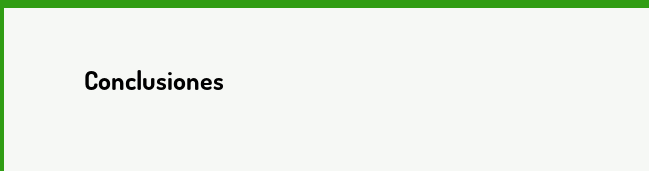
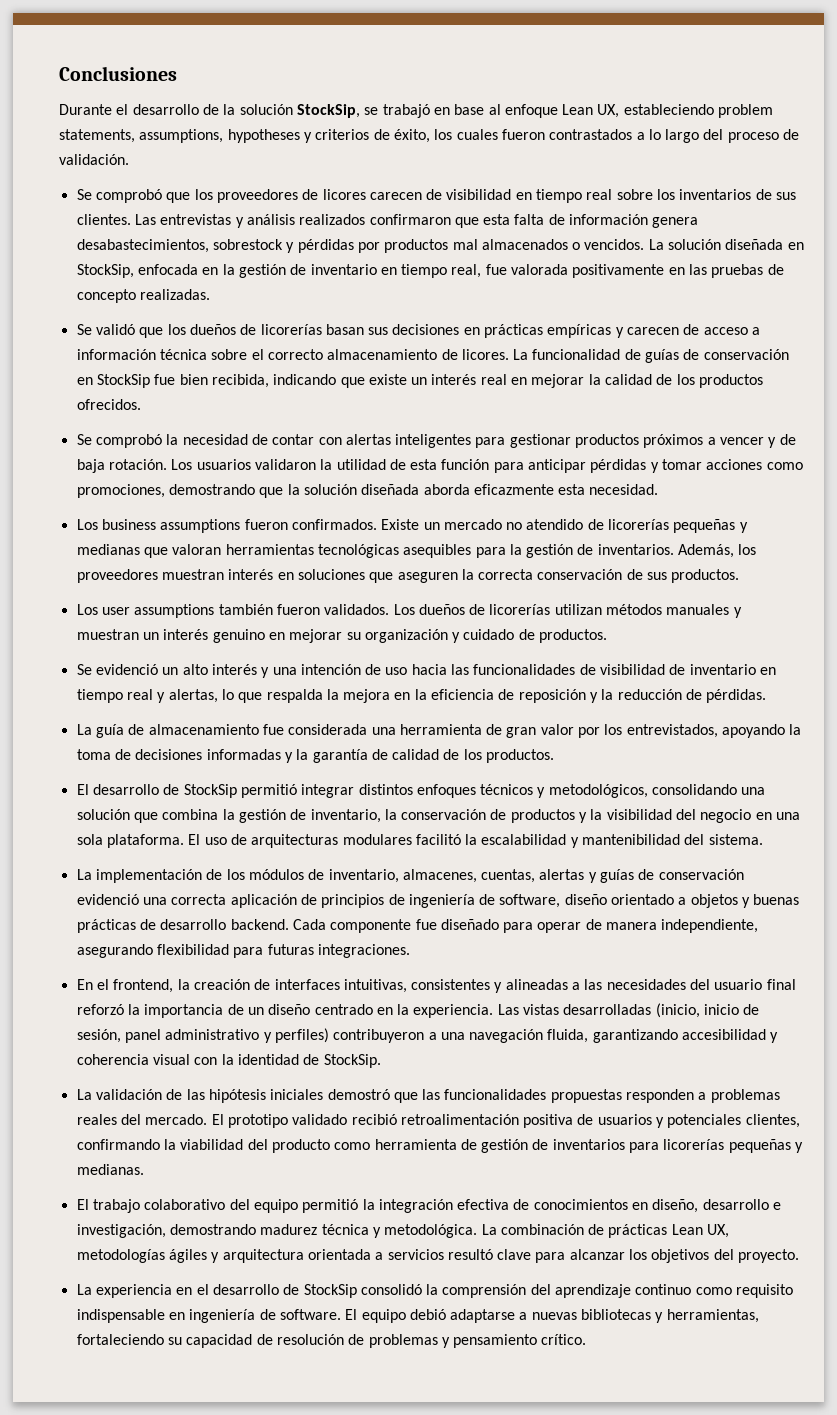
(224, 80) none -> [59,104,774,118] [59,129,800,143] [59,154,129,165] [76,189,797,203] [76,214,699,228] [76,239,804,253] [76,264,784,278] [76,289,210,303] [76,324,761,338] [76,349,789,363] [76,374,764,388] [76,399,141,410] [76,434,796,448] [76,459,803,473] [76,484,659,498] [76,519,748,533] [76,544,757,558] [76,569,740,583] [76,604,742,618] [76,629,608,643] [76,664,777,678] [76,689,767,703] [76,724,802,738] [76,749,555,763] [76,784,766,798] [76,809,801,823] [76,834,763,848] [76,869,744,883] [76,894,800,908] [76,919,759,933] [76,944,410,958] [76,979,796,993] [76,1003,760,1018] [76,1028,779,1043] [76,1054,381,1068] [76,1089,780,1103] [76,1114,800,1128] [76,1139,804,1153] [76,1164,144,1175] [76,1199,782,1213] [76,1224,730,1238] [76,1249,800,1263] [76,1284,794,1298] [76,1309,759,1323] [76,1334,587,1348] // Durante el desarrollo de la solución StockSip, se trabajó en base al enfoque Lean UX, estableciendo problem statements, assumptions, hypotheses y criterios de éxito, los cuales fueron contrastados a lo largo del proceso de validación. // Se comprobó que los proveedores de licores carecen de visibilidad en tiempo real sobre los inventarios de sus clientes. Las entrevistas y análisis realizados confirmaron que esta falta de información genera desabastecimientos, sobrestock y pérdidas por productos mal almacenados o vencidos. La solución diseñada en StockSip, enfocada en la gestión de inventario en tiempo real, fue valorada positivamente en las pruebas de concepto realizadas. // Se validó que los dueños de licorerías basan sus decisiones en prácticas empíricas y carecen de acceso a información técnica sobre el correcto almacenamiento de licores. La funcionalidad de guías de conservación en StockSip fue bien recibida, indicando que existe un interés real en mejorar la calidad de los productos ofrecidos. // Se comprobó la necesidad de contar con alertas inteligentes para gestionar productos próximos a vencer y de baja rotación. Los usuarios validaron la utilidad de esta función para anticipar pérdidas y tomar acciones como promociones, demostrando que la solución diseñada aborda eficazmente esta necesidad. // Los business assumptions fueron confirmados. Existe un mercado no atendido de licorerías pequeñas y medianas que valoran herramientas tecnológicas asequibles para la gestión de inventarios. Además, los proveedores muestran interés en soluciones que aseguren la correcta conservación de sus productos. // Los user assumptions también fueron validados. Los dueños de licorerías utilizan métodos manuales y muestran un interés genuino en mejorar su organización y cuidado de productos. // Se evidenció un alto interés y una intención de uso hacia las funcionalidades de visibilidad de inventario en tiempo real y alertas, lo que respalda la mejora en la eficiencia de reposición y la reducción de pérdidas. // La guía de almacenamiento fue considerada una herramienta de gran valor por los entrevistados, apoyando la toma de decisiones informadas y la garantía de calidad de los productos. // El desarrollo de StockSip permitió integrar distintos enfoques técnicos y metodológicos, consolidando una solución que combina la gestión de inventario, la conservación de productos y la visibilidad del negocio en una sola plataforma. El uso de arquitecturas modulares facilitó la escalabilidad y mantenibilidad del sistema. // La implementación de los módulos de inventario, almacenes, cuentas, alertas y guías de conservación evidenció una correcta aplicación de principios de ingeniería de software, diseño orientado a objetos y buenas prácticas de desarrollo backend. Cada componente fue diseñado para operar de manera independiente, asegurando flexibilidad para futuras integraciones. // En el frontend, la creación de interfaces intuitivas, consistentes y alineadas a las necesidades del usuario final reforzó la importancia de un diseño centrado en la experiencia. Las vistas desarrolladas (inicio, inicio de sesión, panel administrativo y perfiles) contribuyeron a una navegación fluida, garantizando accesibilidad y coherencia visual con la identidad de StockSip. // La validación de las hipótesis iniciales demostró que las funcionalidades propuestas responden a problemas reales del mercado. El prototipo validado recibió retroalimentación positiva de usuarios y potenciales clientes, confirmando la viabilidad del producto como herramienta de gestión de inventarios para licorerías pequeñas y medianas. // El trabajo colaborativo del equipo permitió la integración efectiva de conocimientos en diseño, desarrollo e investigación, demostrando madurez técnica y metodológica. La combinación de prácticas Lean UX, metodologías ágiles y arquitectura orientada a servicios resultó clave para alcanzar los objetivos del proyecto. // La experiencia en el desarrollo de StockSip consolidó la comprensión del aprendizaje continuo como requisito indispensable en ingeniería de software. El equipo debió adaptarse a nuevas bibliotecas y herramientas, fortaleciendo su capacidad de resolución de problemas y pensamiento crítico.

